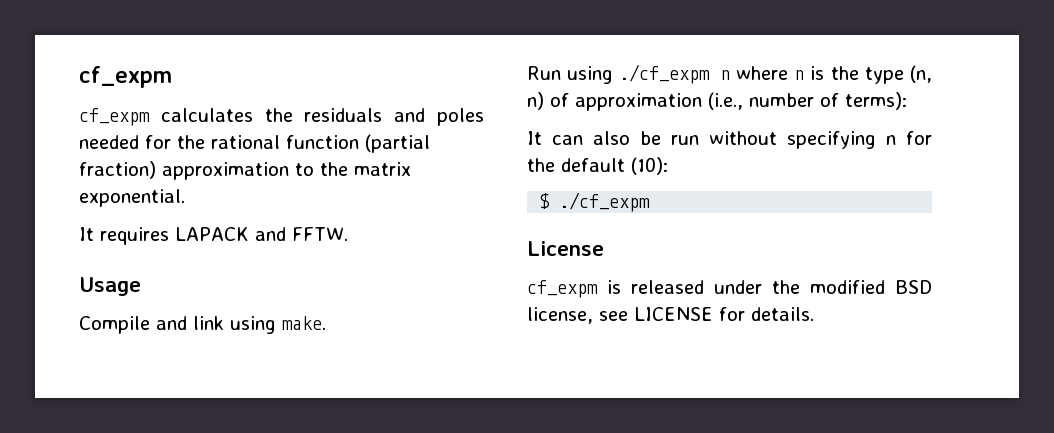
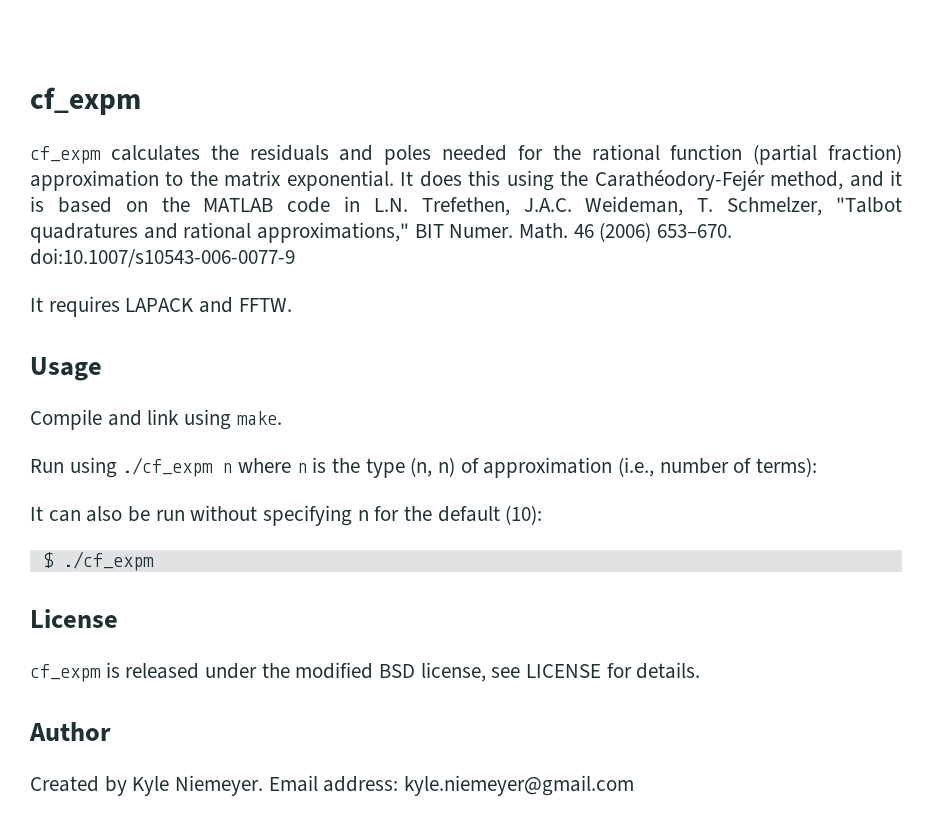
(185, 198) none -> [400,170,902,191] [30,196,902,216] [30,222,733,243] [30,248,295,268] It does this using the Carathéodory-Fejér method, and it is based on the MATLAB code in L.N. Trefethen, J.A.C. Weideman, T. Schmelzer, "Talbot quadratures and rational approximations," BIT Numer. Math. 46 (2006) 653–670. doi:10.1007/s10543-006-0077-9
(814, 314) none -> [29,722,111,741] [30,775,635,796] // Author // Created by Kyle Niemeyer. Email address: kyle.niemeyer@gmail.com

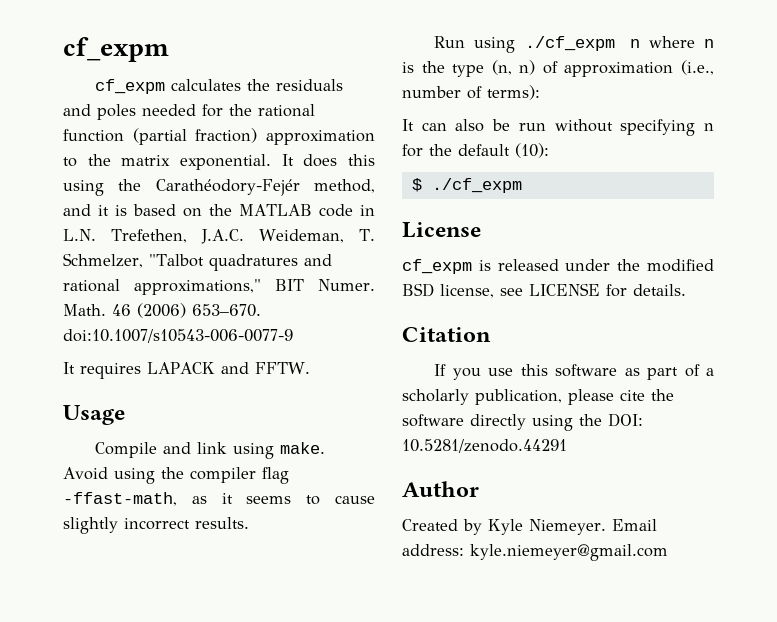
(282, 418) none -> [63,467,289,484] [63,492,376,506] [63,517,249,534] Avoid using the compiler flag -ffast-math, as it seems to cause slightly incorrect results.
(701, 670) none -> [402,327,491,342] [434,364,714,380] [402,389,674,405] [402,413,643,431] [402,439,567,453] // Citation // If you use this software as part of a scholarly publication, please cite the software directly using the DOI: 10.5281/zenodo.44291

